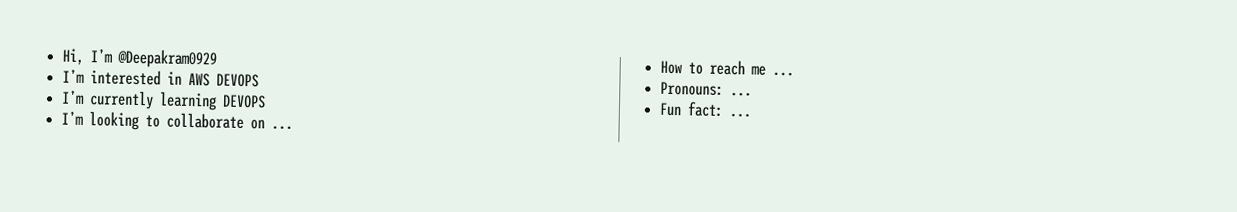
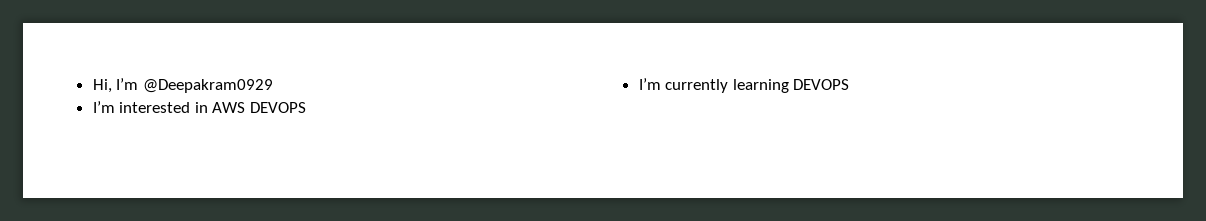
[61,111,294,131] [660,59,795,77] [660,81,753,97] [659,101,752,118] // I’m looking to collaborate on ... // How to reach me ... // Pronouns: ... // Fun fact: ... -> (850, 84) none

